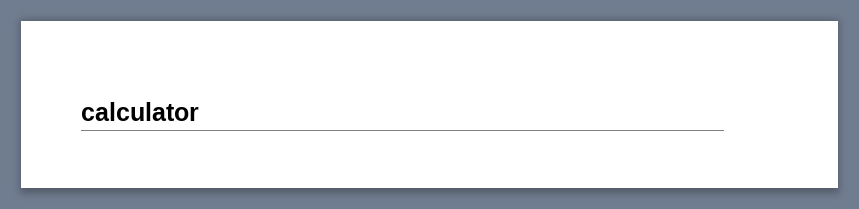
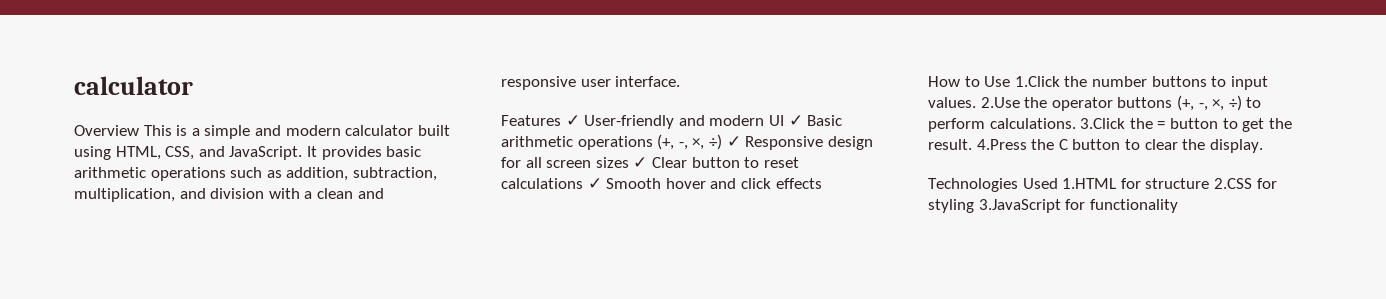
[81,102,199,121] calculator -> [74,76,193,95] [74,125,450,139] [74,146,422,160] [74,167,437,181] [74,188,384,202] [501,76,681,90] [501,115,843,129] [501,134,873,150] [501,157,799,168] [501,178,822,189] [928,76,1268,90] [928,95,1262,111] [928,118,1292,132] [928,139,1263,153] [928,178,1277,192] [928,199,1178,213] calculator // Overview This is a simple and modern calculator built using HTML, CSS, and JavaScript. It provides basic arithmetic operations such as addition, subtraction, multiplication, and division with a clean and responsive user interface. // Features ✓ User-friendly and modern UI ✓ Basic arithmetic operations (+, -, ×, ÷) ✓ Responsive design for all screen sizes ✓ Clear button to reset calculations ✓ Smooth hover and click effects // How to Use 1.Click the number buttons to input values. 2.Use the operator buttons (+, -, ×, ÷) to perform calculations. 3.Click the = button to get the result. 4.Press the C button to clear the display. // Technologies Used 1.HTML for structure 2.CSS for styling 3.JavaScript for functionality

